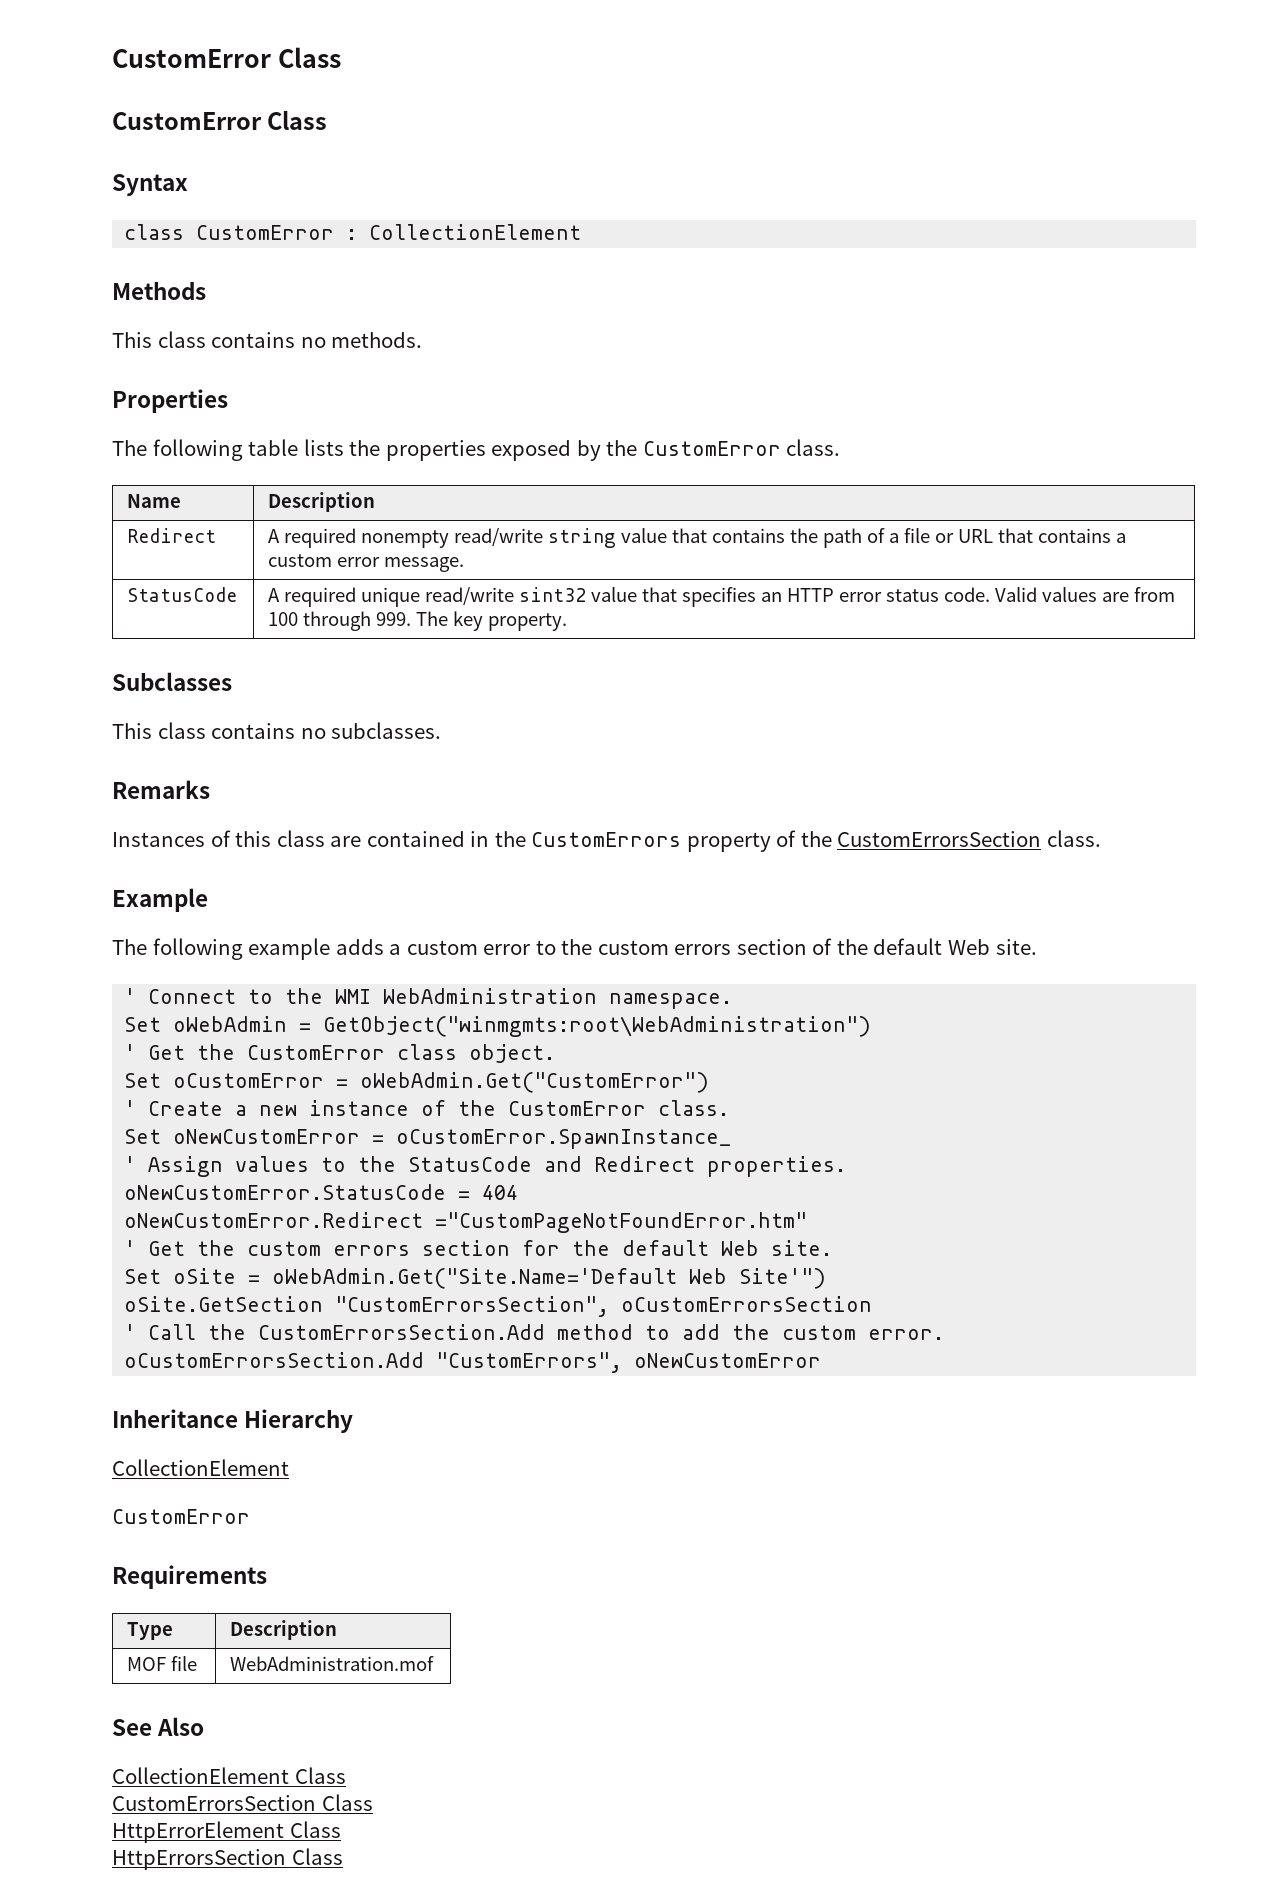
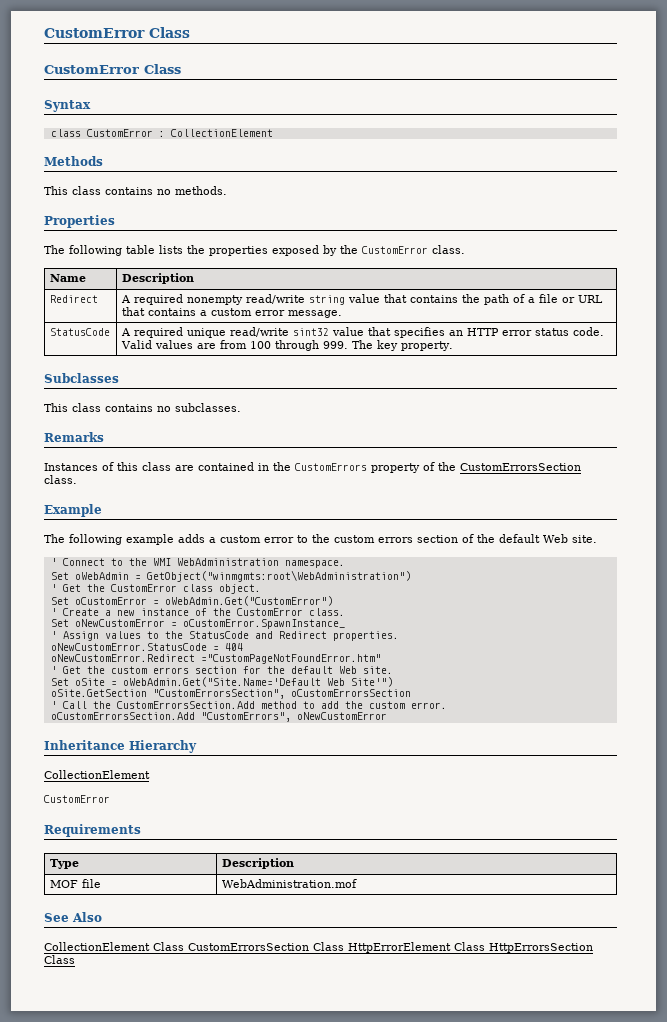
(346, 1775) // -> (184, 946) none
(373, 1802) // -> (344, 946) none
(341, 1829) // -> (485, 946) none

